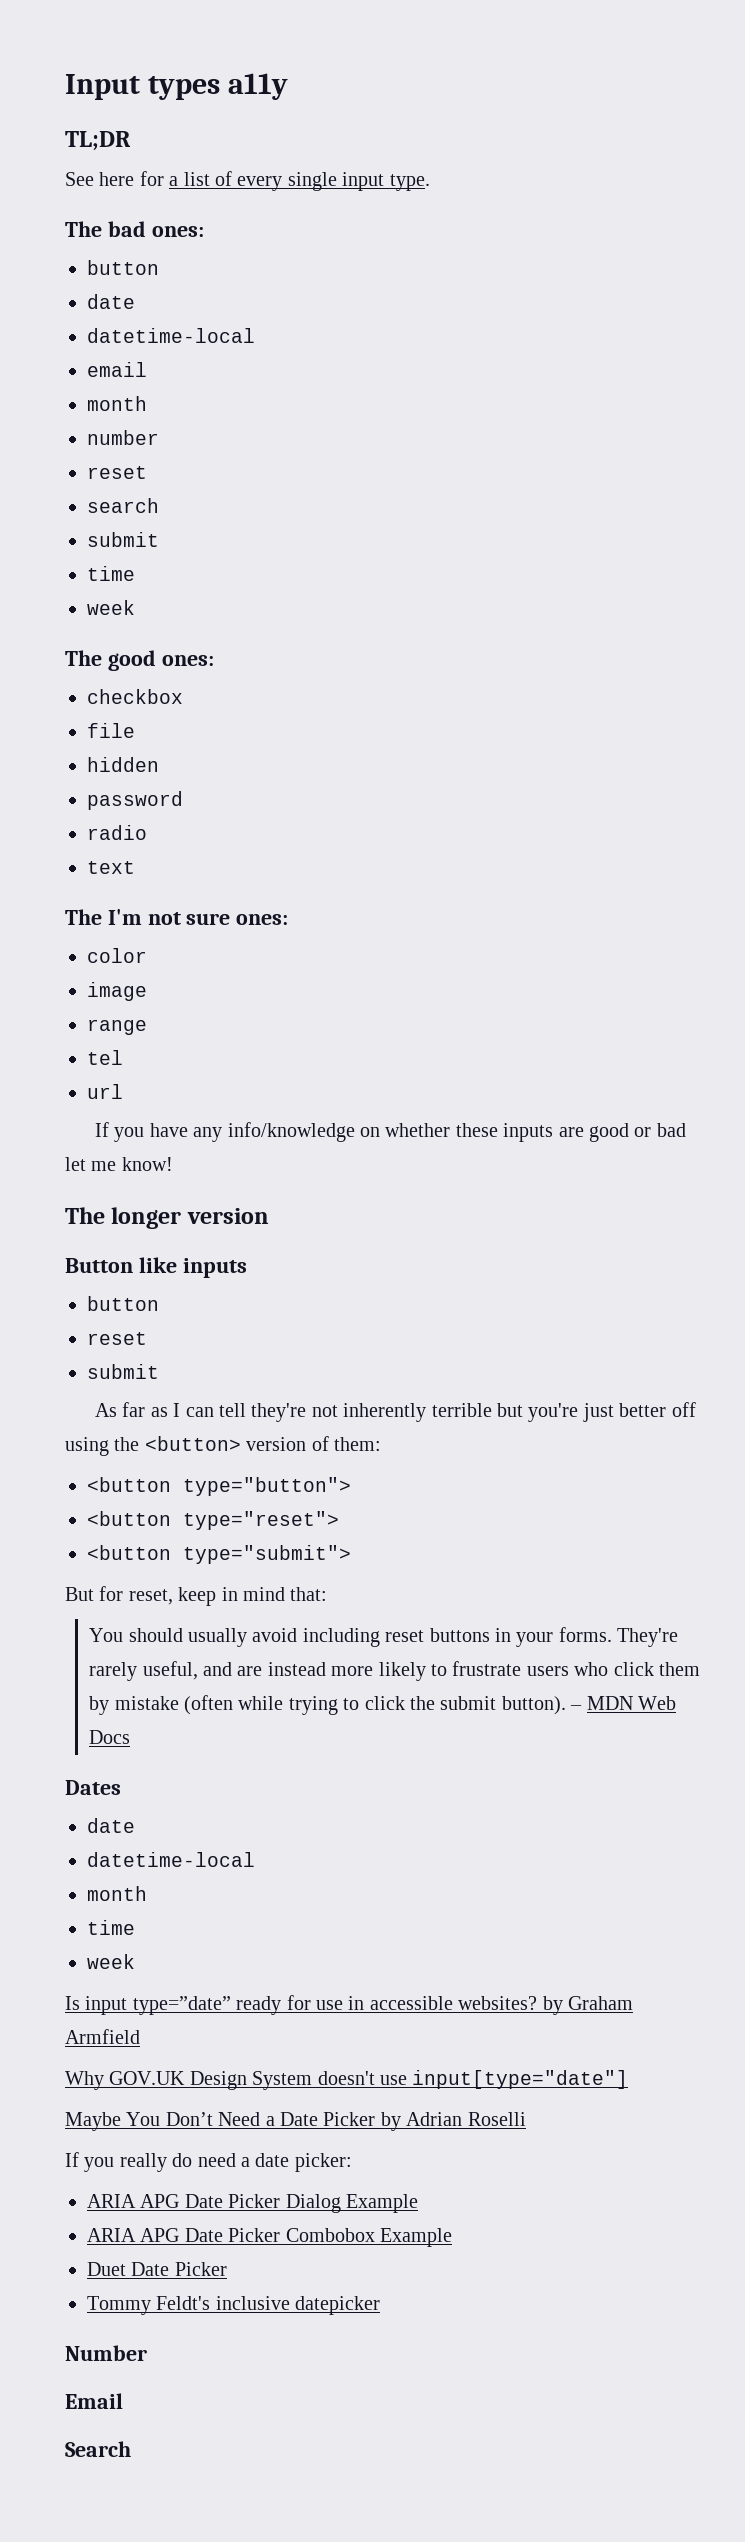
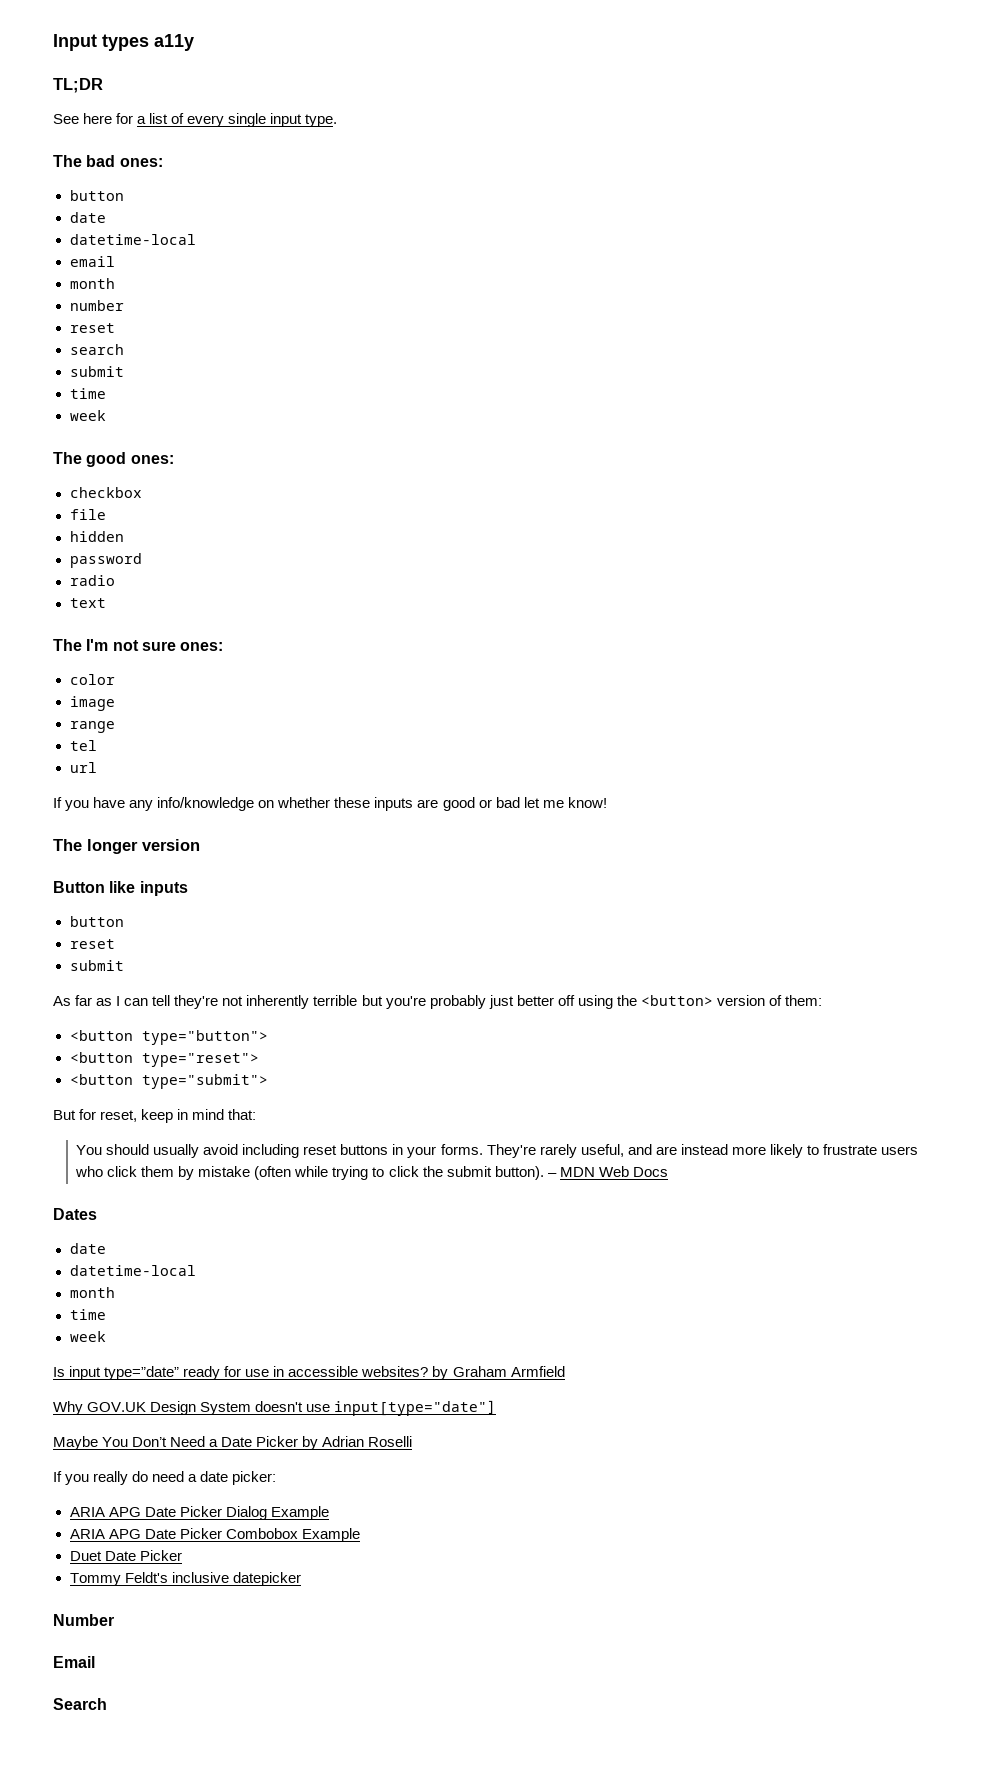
(579, 1412) none -> [429,995,486,1009] probably

